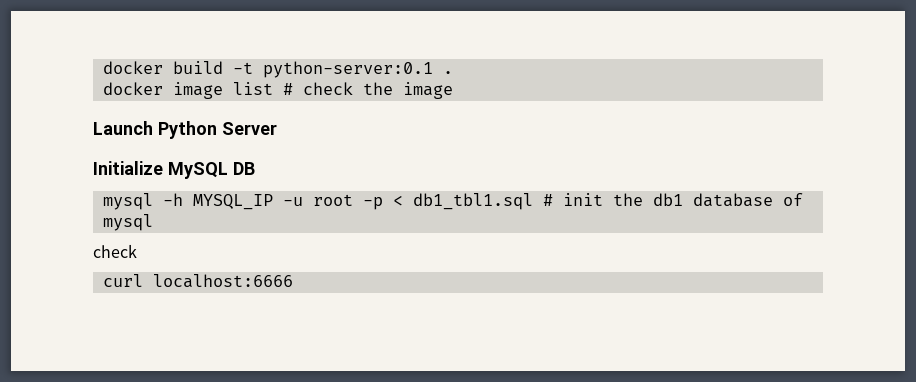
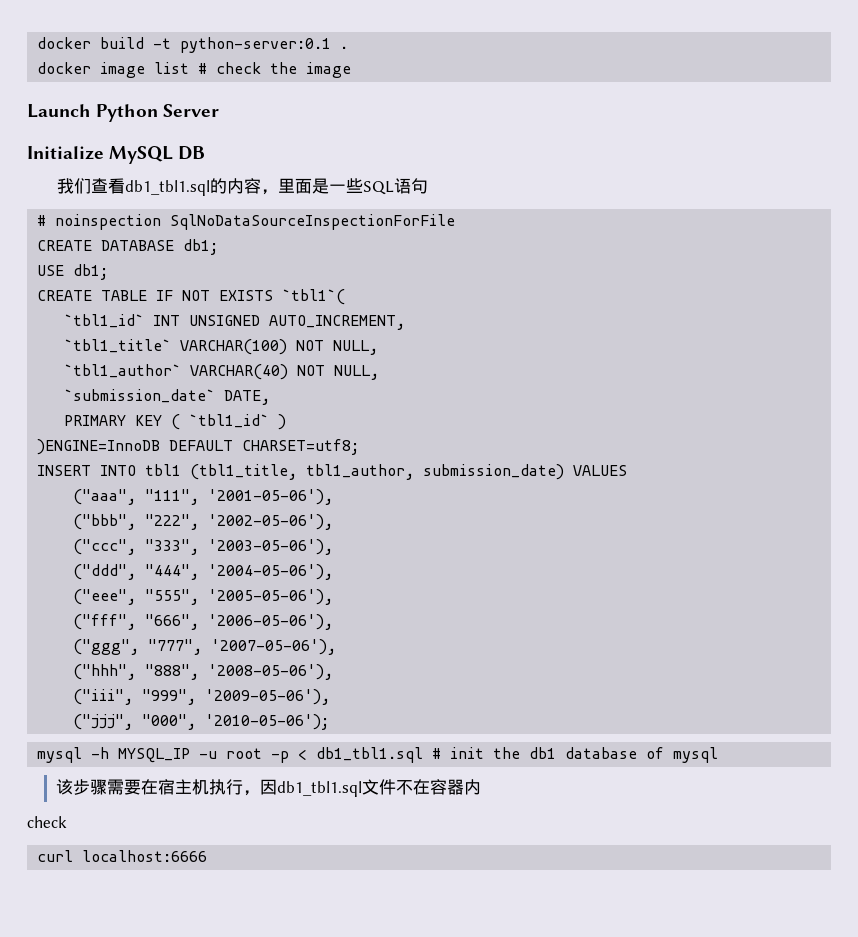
(255, 168) none -> [56,178,428,196] [37,214,456,230] [37,239,219,255] [37,264,109,280] [37,289,346,305] [64,314,406,330] [64,339,379,355] [64,364,380,380] [64,389,271,405] [64,414,287,430] [37,439,360,455] [37,464,628,480] [73,489,334,505] [73,514,334,530] [73,539,334,555] [73,564,334,580] [73,589,334,605] [73,614,334,630] [73,639,337,655] [73,664,334,680] [73,689,331,705] [73,714,330,730] // 我们查看db1_tbl1.sql的内容，里面是一些SQL语句 // # noinspection SqlNoDataSourceInspectionForFile // CREATE DATABASE db1; // USE db1; // CREATE TABLE IF NOT EXISTS `tbl1`( // `tbl1_id` INT UNSIGNED AUTO_INCREMENT, // `tbl1_title` VARCHAR(100) NOT NULL, // `tbl1_author` VARCHAR(40) NOT NULL, // `submission_date` DATE, // PRIMARY KEY ( `tbl1_id` ) // )ENGINE=InnoDB DEFAULT CHARSET=utf8; // INSERT INTO tbl1 (tbl1_title, tbl1_author, submission_date) VALUES // ("aaa", "111", '2001-05-06'), // ("bbb", "222", '2002-05-06'), // ("ccc", "333", '2003-05-06'), // ("ddd", "444", '2004-05-06'), // ("eee", "555", '2005-05-06'), // ("fff", "666", '2006-05-06'), // ("ggg", "777", '2007-05-06'), // ("hhh", "888", '2008-05-06'), // ("iii", "999", '2009-05-06'), // ("jjj", "000", '2010-05-06');
(153, 222) none -> [56,779,482,797] // 该步骤需要在宿主机执行，因db1_tbl1.sql文件不在容器内

